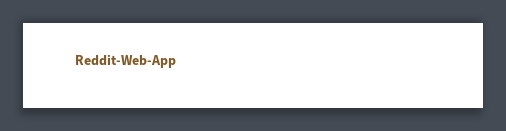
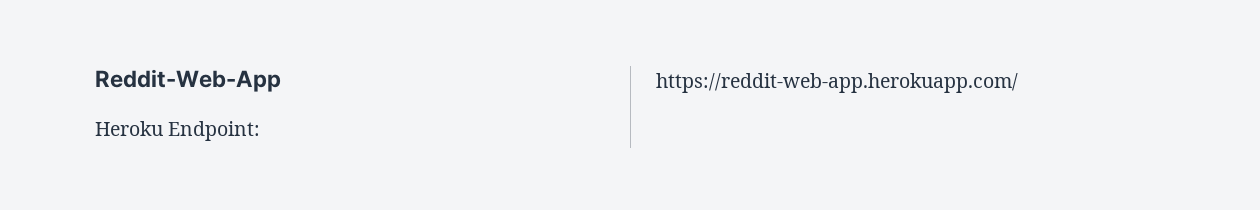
(176, 61) none -> [95,121,261,141] [656,73,1018,93] // Heroku Endpoint: https://reddit-web-app.herokuapp.com/

